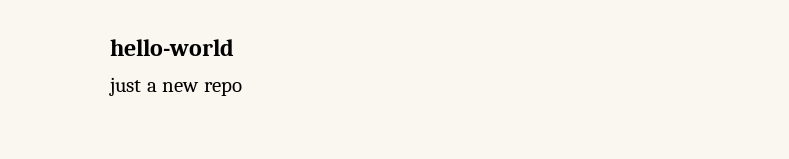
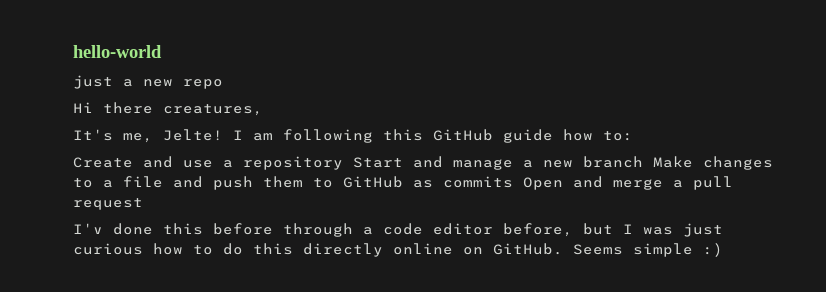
(242, 88) none -> [73,102,263,116] [73,129,633,143] [73,156,773,170] [73,176,733,190] [73,198,143,210] [73,223,723,237] [73,243,723,257] // Hi there creatures, // It's me, Jelte! I am following this GitHub guide how to: // Create and use a repository Start and manage a new branch Make changes to a file and push them to GitHub as commits Open and merge a pull request // I'v done this before through a code editor before, but I was just curious how to do this directly online on GitHub. Seems simple :)

